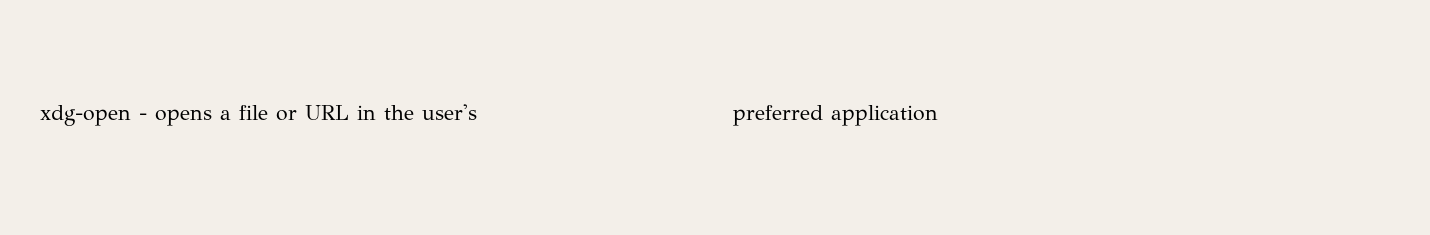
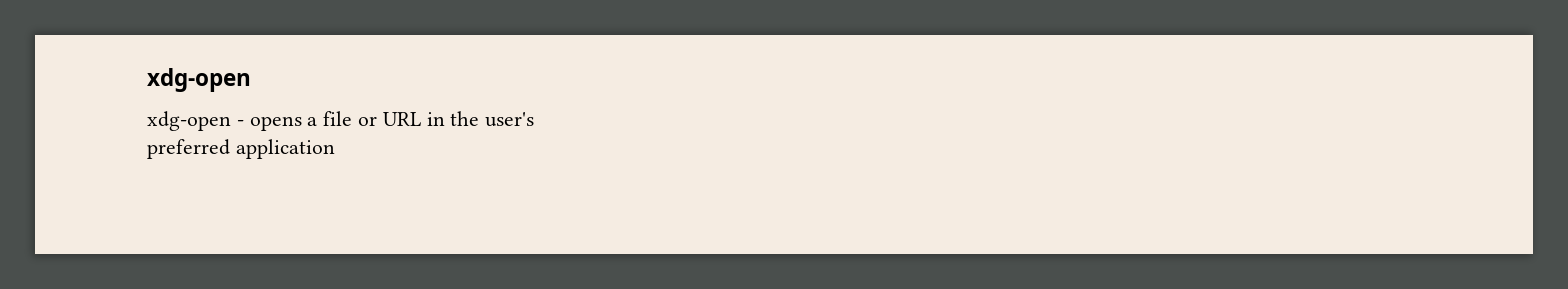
[40,105,131,126] xdg-open -> [147,68,251,92] [147,111,231,131] xdg-open // xdg-open

